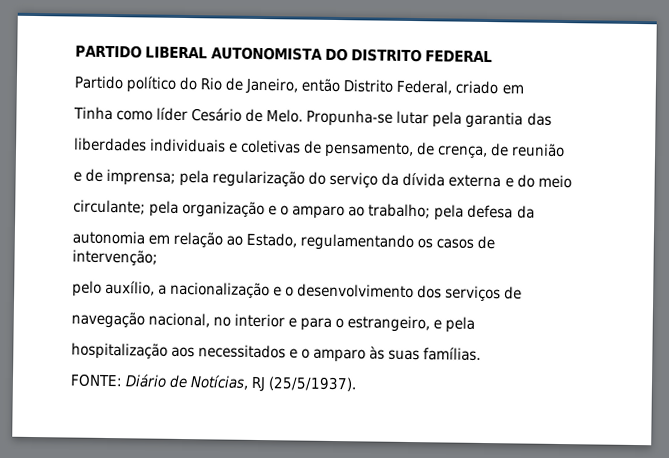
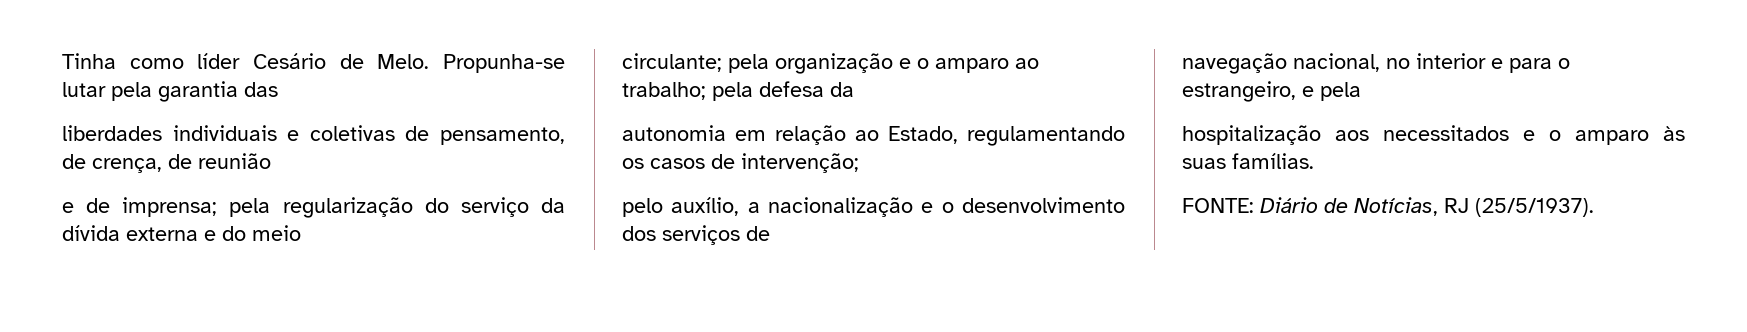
[75,44,494,63] [74,75,524,95] PARTIDO LIBERAL AUTONOMISTA DO DISTRITO FEDERAL // Partido político do Rio de Janeiro, então Distrito Federal, criado em // -> (62, 61) none

